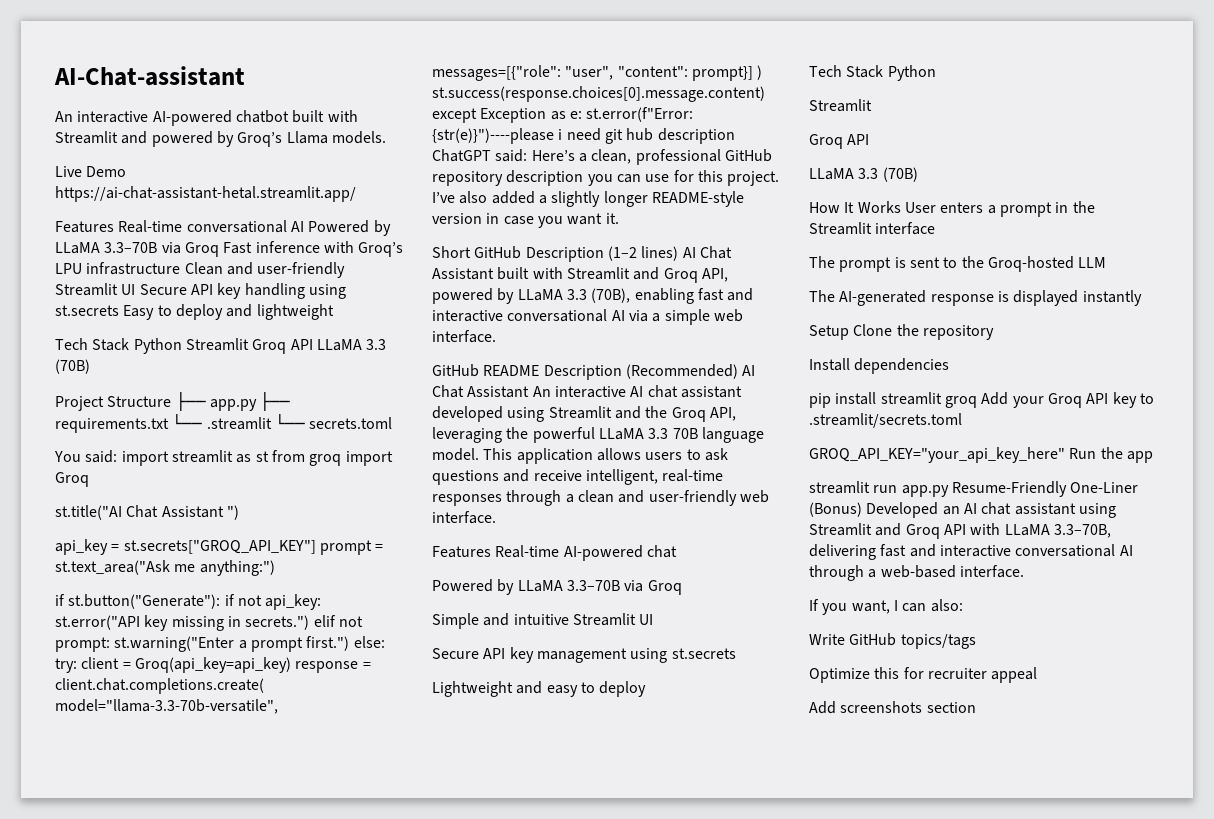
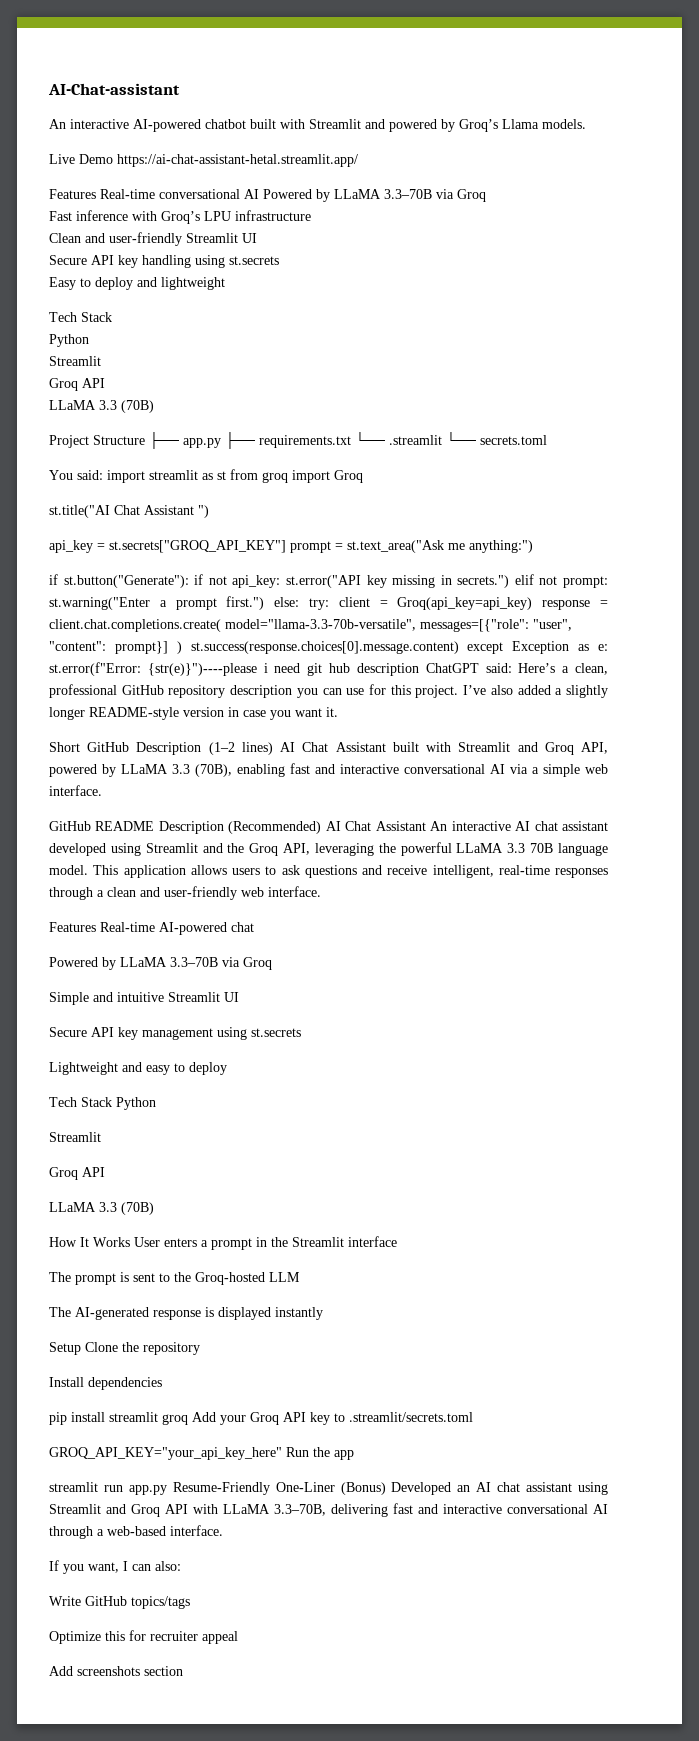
(219, 249) none -> (486, 195) //
(181, 268) none -> (311, 215) //
(136, 289) none -> (257, 238) //
(119, 310) none -> (279, 260) //
[133,338,313,354] Python Streamlit Groq API -> [49,334,89,347] [49,356,101,366] [49,378,105,391] // Python // Streamlit // Groq API //

